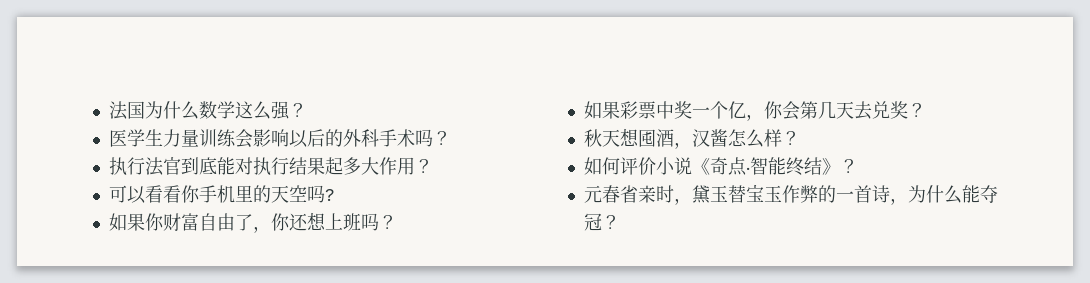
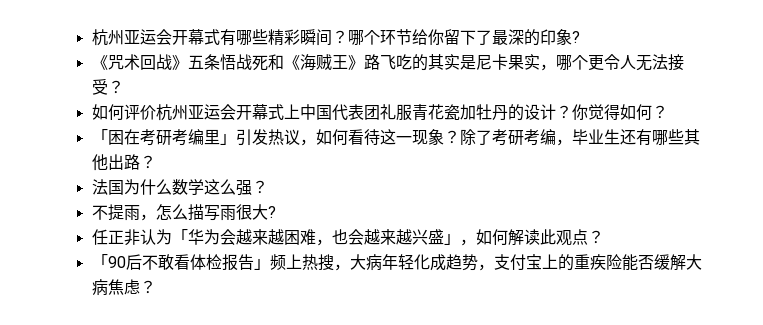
(108, 110) none -> [91,29,580,46] [91,54,684,71] [91,79,124,95] [91,104,668,121] [91,129,700,146] [91,154,156,171] 杭州亚运会开幕式有哪些精彩瞬间？哪个环节给你留下了最深的印象? // 《咒术回战》五条悟战死和《海贼王》路飞吃的其实是尼卡果实，哪个更令人无法接受？ // 如何评价杭州亚运会开幕式上中国代表团礼服青花瓷加牡丹的设计？你觉得如何？ // 「困在考研考编里」引发热议，如何看待这一现象？除了考研考编，毕业生还有哪些其他出路？ //
[108,129,451,148] [108,157,433,176] [108,185,334,204] [108,212,397,233] [583,101,926,121] [583,128,800,149] [583,157,858,176] [583,184,998,205] [583,213,602,231] 医学生力量训练会影响以后的外科手术吗？ // 执行法官到底能对执行结果起多大作用？ // 可以看看你手机里的天空吗? // 如果你财富自由了，你还想上班吗？ // 如果彩票中奖一个亿，你会第几天去兑奖？ // 秋天想囤酒，汉酱怎么样？ // 如何评价小说《奇点·智能终结》？ // 元春省亲时，黛玉替宝玉作弊的一首诗，为什么能夺冠 -> [91,204,276,221] [91,229,604,246] [91,254,702,271] [91,279,140,296] 不提雨，怎么描写雨很大? // 任正非认为「华为会越来越困难，也会越来越兴盛」，如何解读此观点？ // 「90后不敢看体检报告」频上热搜，大病年轻化成趋势，支付宝上的重疾险能否缓解大病焦虑

